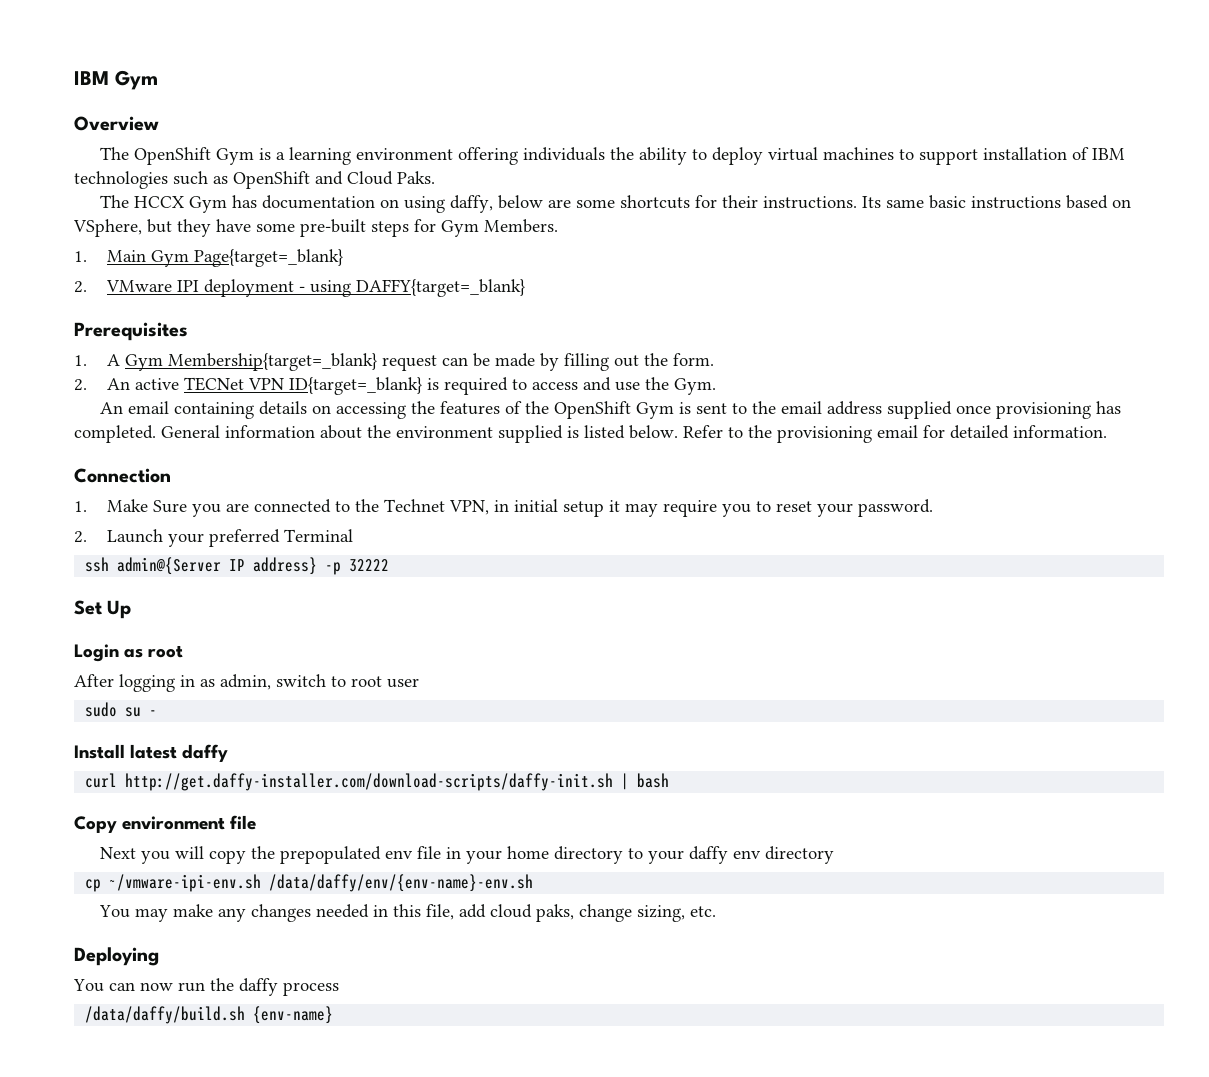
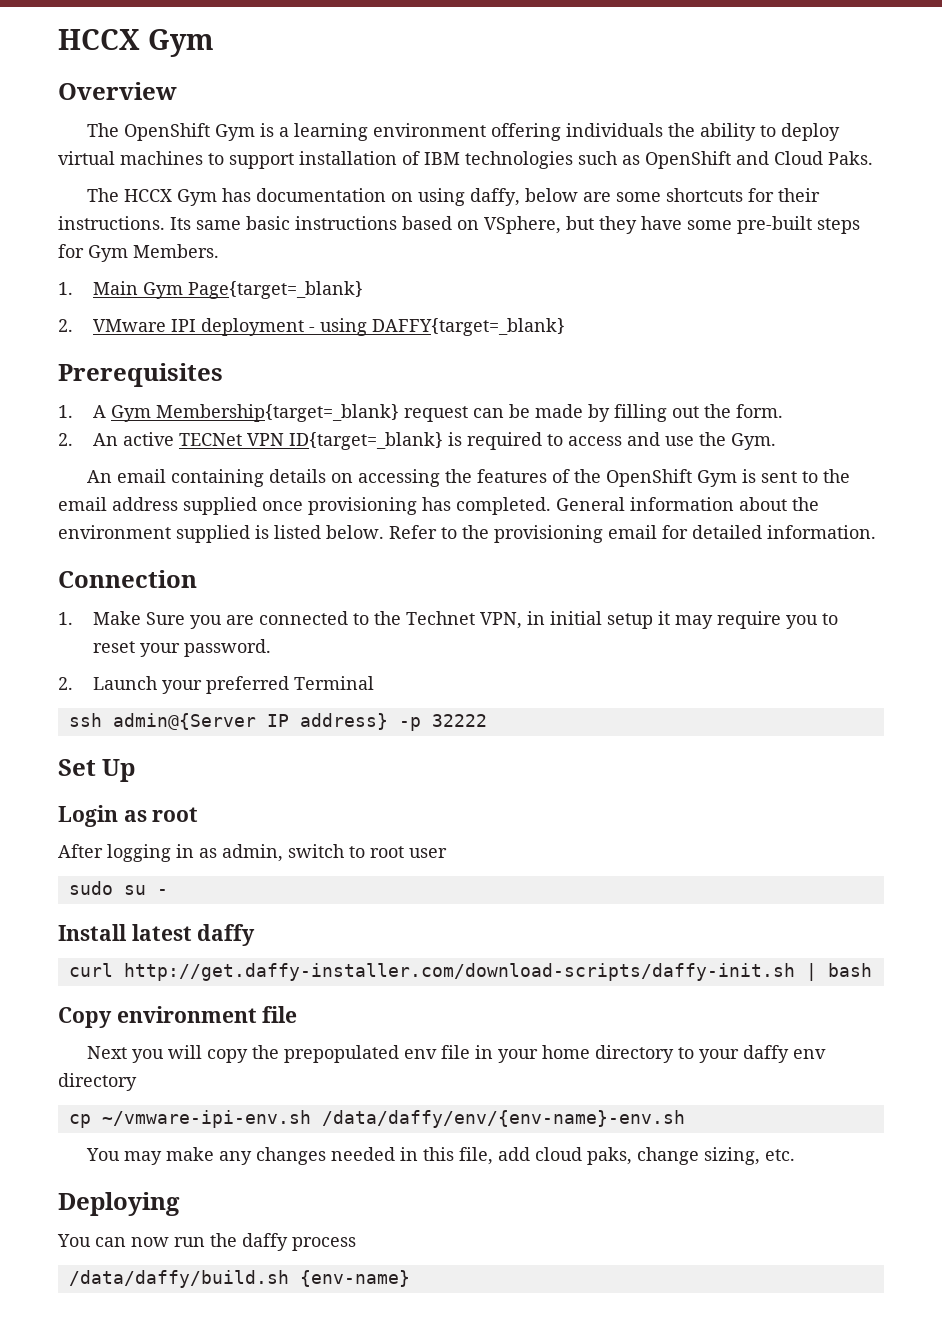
[74,71,109,85] IBM -> [58,29,140,50] HCCX

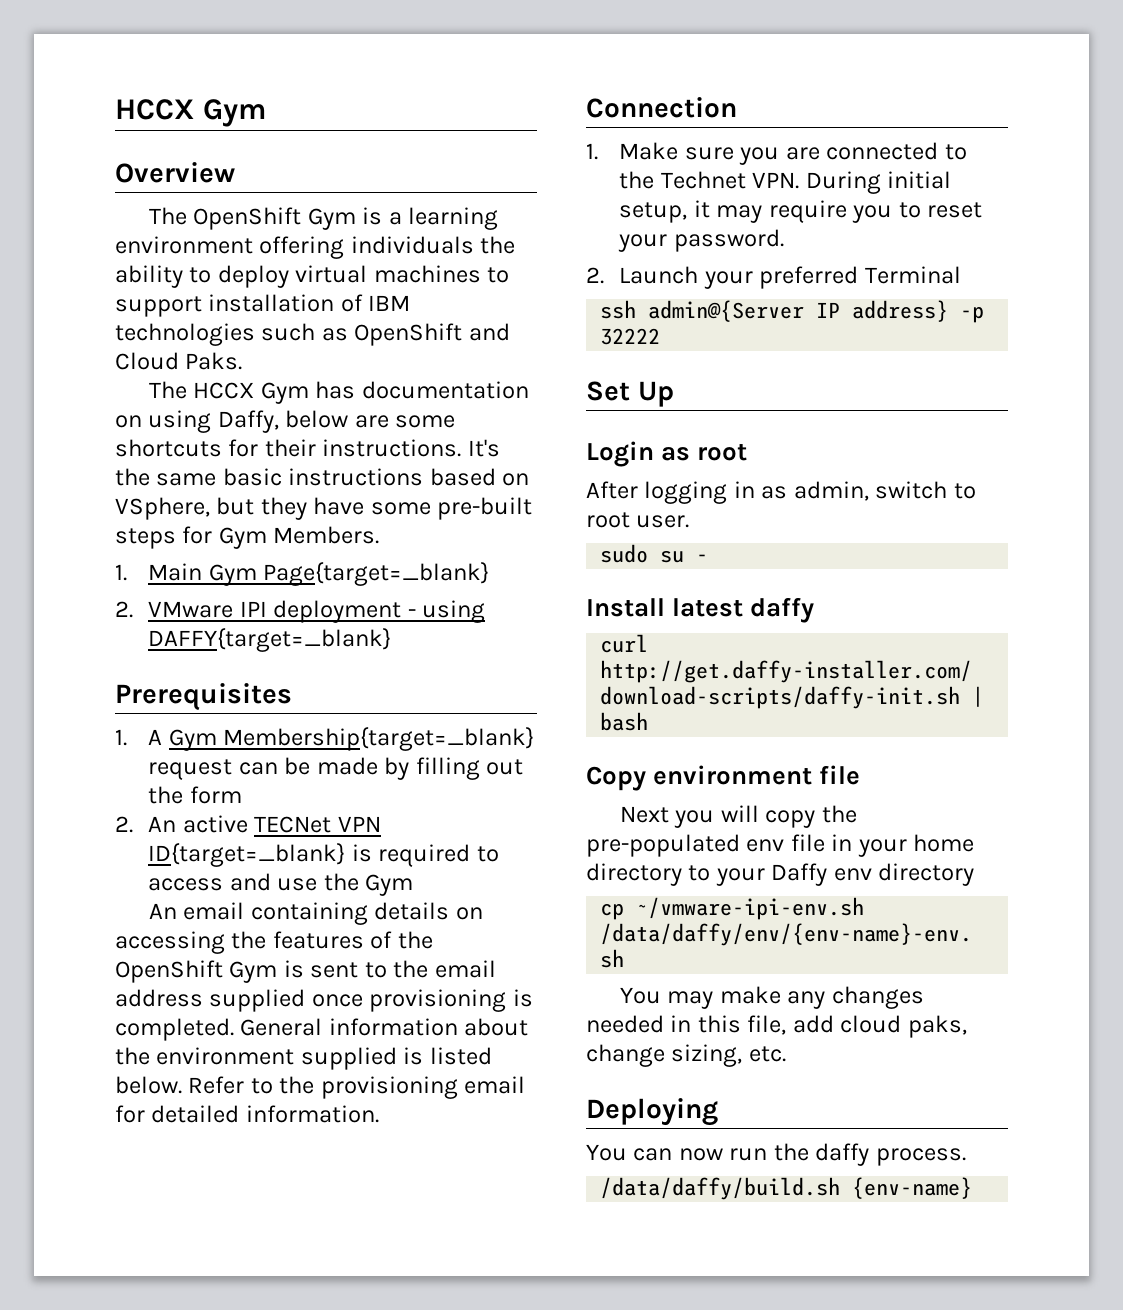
[469,188,520,206] daffy, -> [217,410,279,433] Daffy,
[170,217,191,230] Its -> [467,439,500,457] [115,468,150,486] It's the
[735,404,783,418] form. -> [189,786,242,804] form
[730,433,776,450] Gym. -> [365,874,414,896] Gym
[422,497,451,511] has -> [512,989,533,1007] is
[145,612,185,625] Sure -> [684,147,734,160] sure
[479,611,653,629] VPN, in initial setup -> [752,171,952,194] [619,202,688,223] VPN. During initial setup,
[409,848,447,858] user -> [636,515,690,528] user.
[283,1045,399,1063] prepopulated -> [586,834,740,857] pre-populated
[742,1045,789,1063] daffy -> [771,863,828,886] Daffy
[292,1237,356,1251] process -> [875,1148,966,1166] process.

